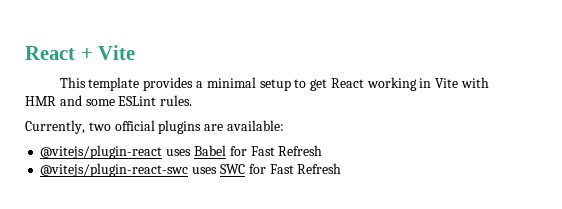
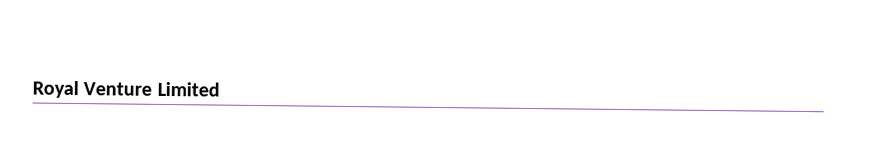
[25,45,136,60] [59,77,490,91] [25,95,193,106] [25,120,284,134] [40,145,323,159] [40,163,342,177] React + Vite // This template provides a minimal setup to get React working in Vite with HMR and some ESLint rules. // Currently, two official plugins are available: // @vitejs/plugin-react uses Babel for Fast Refresh // @vitejs/plugin-react-swc uses SWC for Fast Refresh -> [32,80,220,99] Royal Venture Limited

